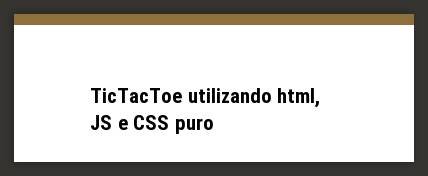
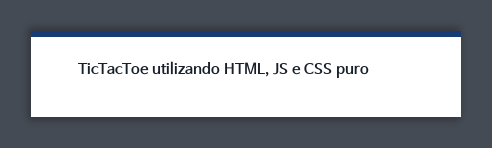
[277,88,321,108] html, -> [224,62,270,77] HTML,

